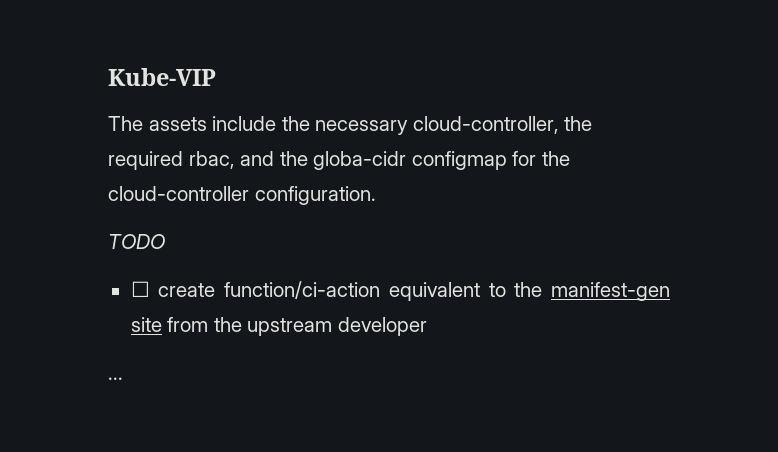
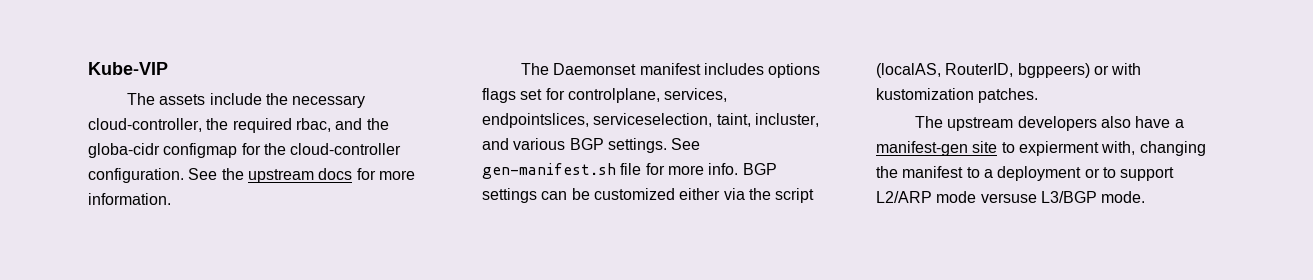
[108,234,165,249] [130,281,670,301] [130,317,427,336] [108,377,123,380] // TODO // ☐ create function/ci-action equivalent to the manifest-gen site from the upstream developer // ... -> [188,168,415,183] [88,193,171,205] [520,63,821,78] [482,88,728,103] [482,113,819,128] [482,138,701,153] [482,163,777,179] [482,188,815,203] [876,63,1142,78] [876,88,1039,103] [914,116,1184,131] [876,141,1206,156] [876,166,1175,181] [876,191,1146,203] See the upstream docs for more information. // The Daemonset manifest includes options flags set for controlplane, services, endpointslices, serviceselection, taint, incluster, and various BGP settings. See gen-manifest.sh file for more info. BGP settings can be customized either via the script (localAS, RouterID, bgppeers) or with kustomization patches. // The upstream developers also have a manifest-gen site to expierment with, changing the manifest to a deployment or to support L2/ARP mode versuse L3/BGP mode.

